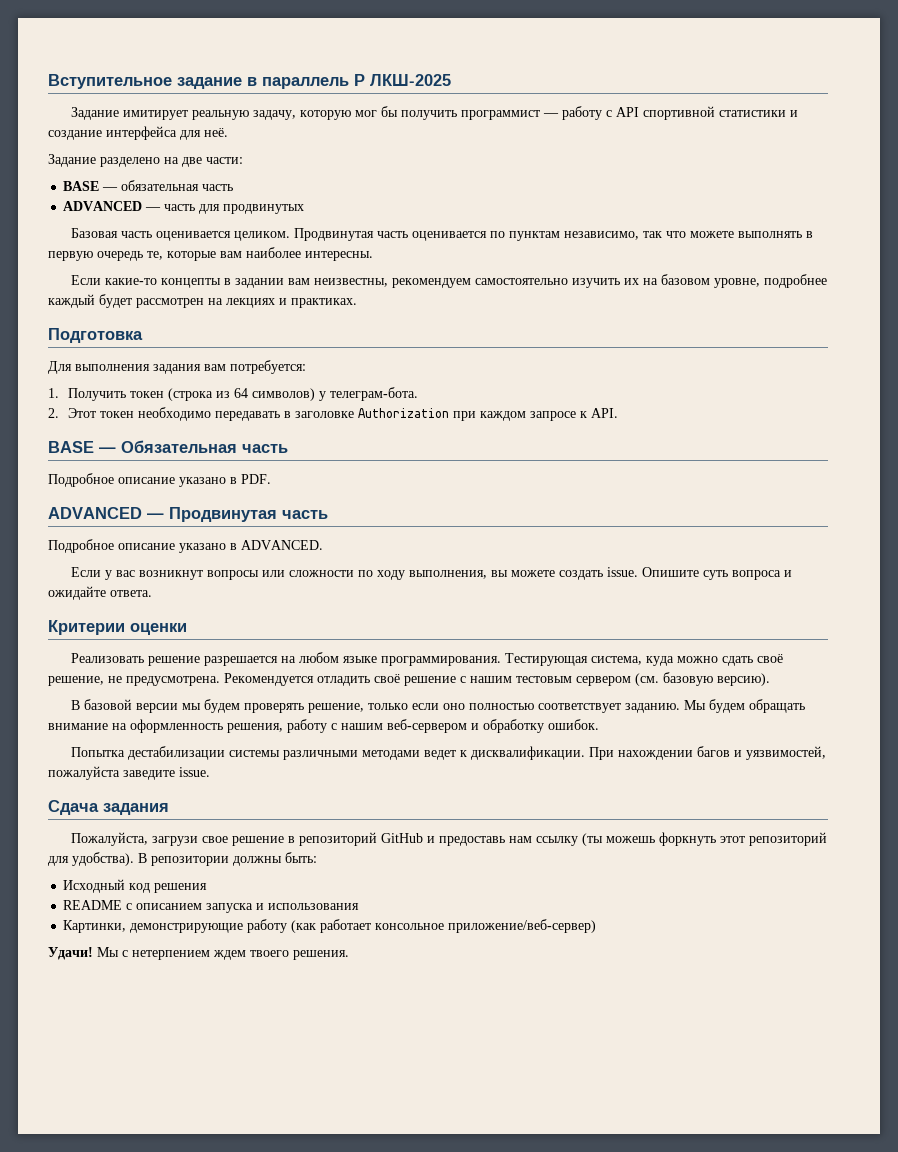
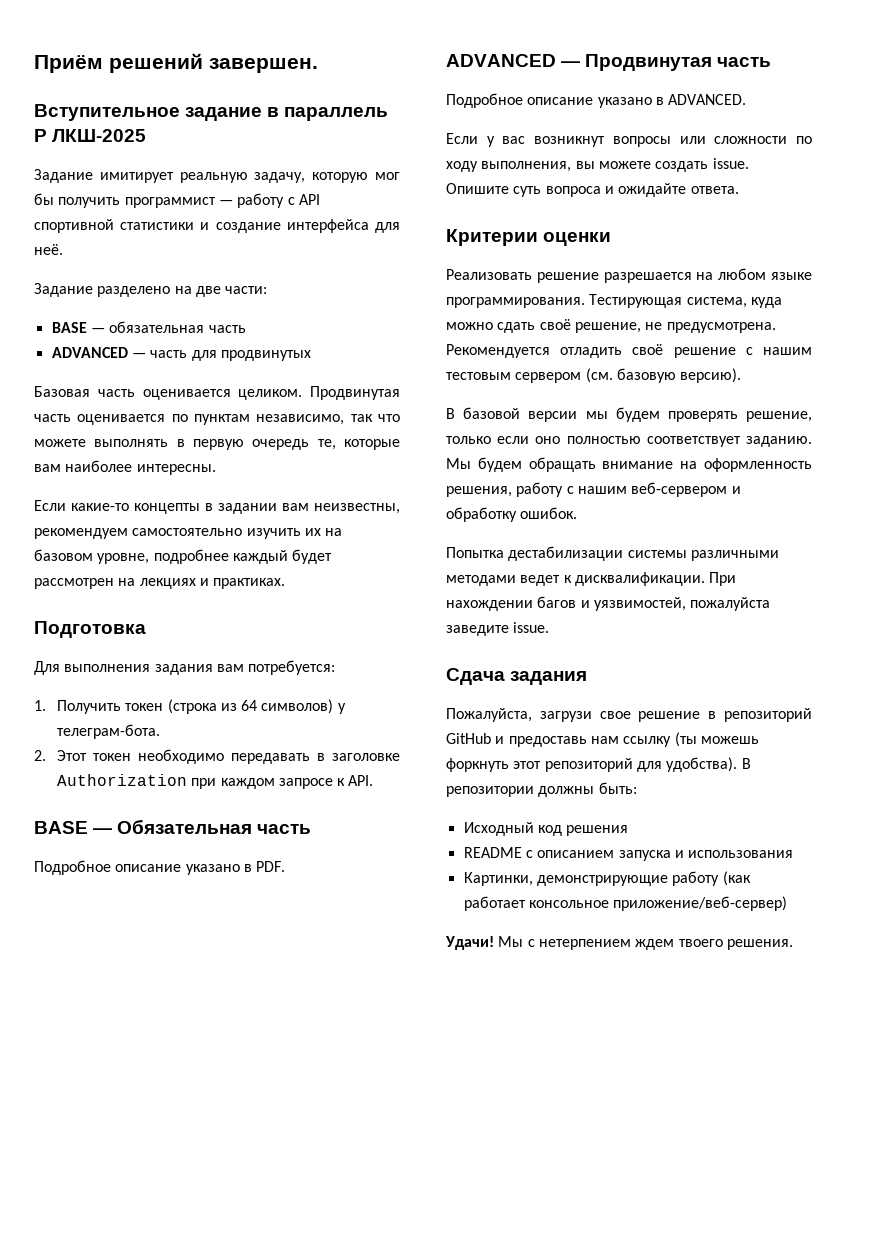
(48, 81) none -> [34,53,318,73] Приём решений завершен. //

